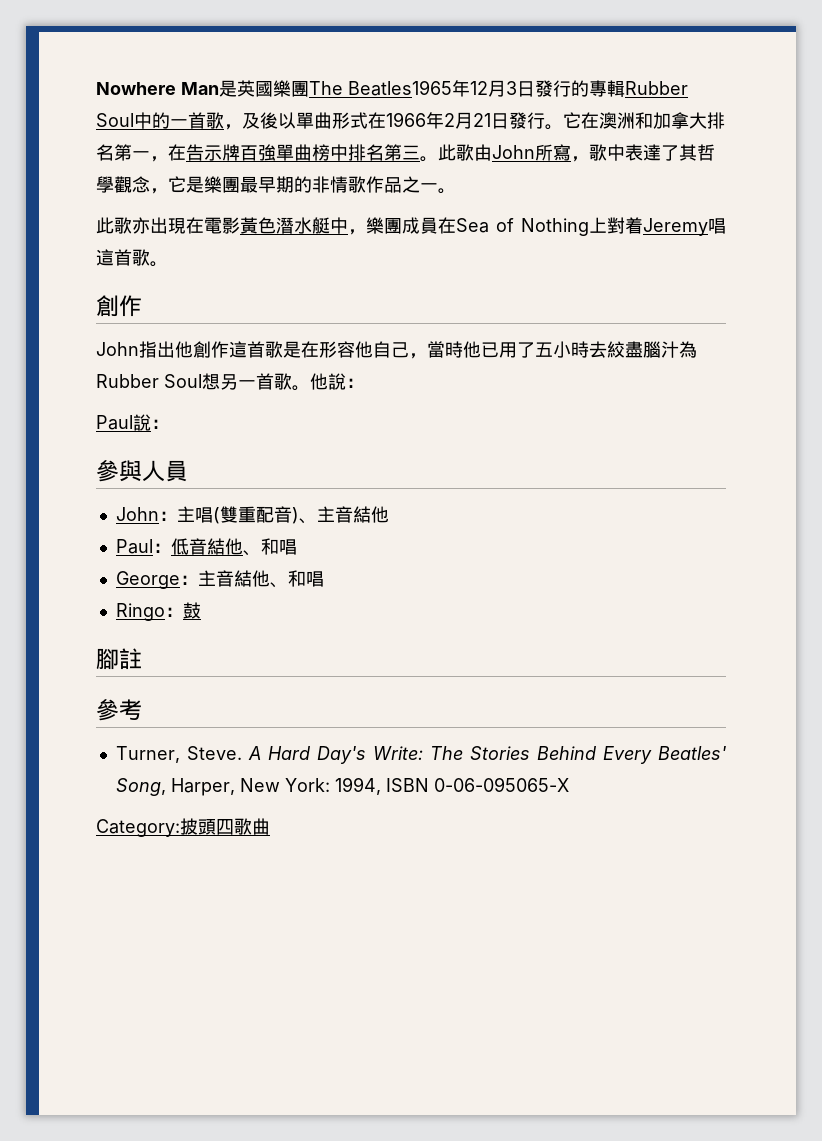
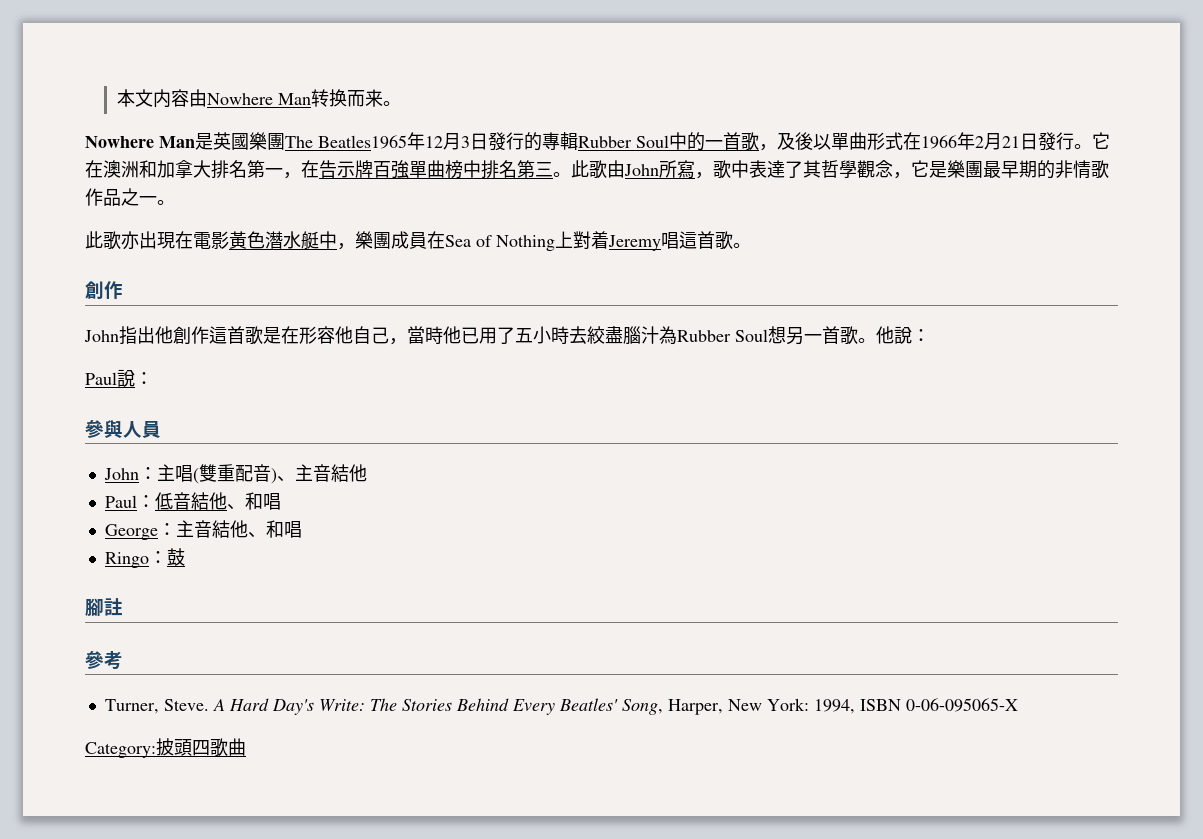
(96, 88) none -> [116,89,401,108] 本文内容由Nowhere Man转换而来。 //

